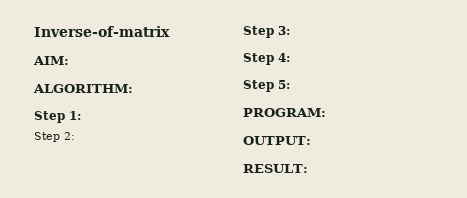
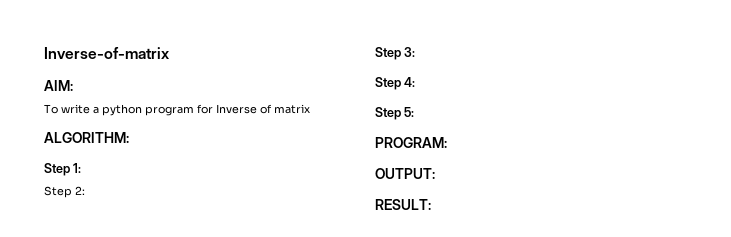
(69, 60) none -> [44,104,310,116] // To write a python program for Inverse of matrix

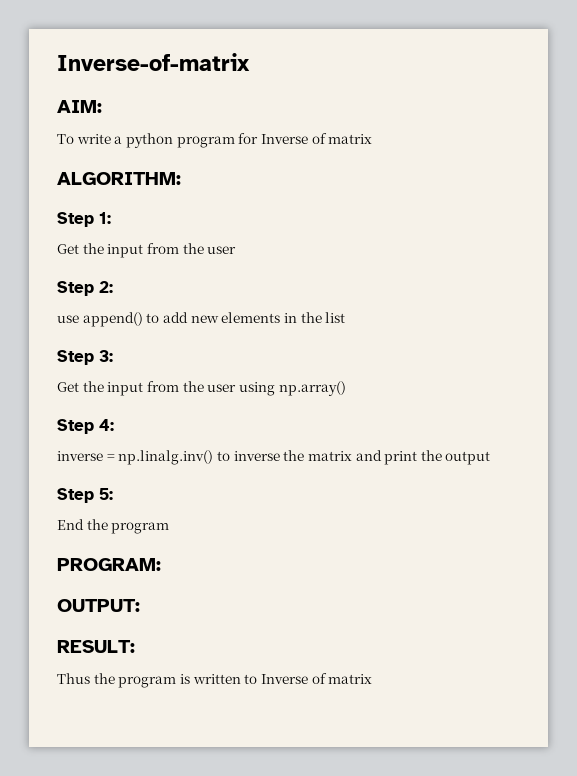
[44,186,85,198] [375,47,416,60] [375,77,416,90] Step 2: // Step 3: // Step 4: -> [57,243,237,258] [57,281,113,296] [57,312,346,327] [57,350,113,365] [57,381,346,396] [57,419,114,434] [57,450,491,465] Get the input from the user // Step 2: // use append() to add new elements in the list // Step 3: // Get the input from the user using np.array() // Step 4: // inverse = np.linalg.inv() to inverse the matrix and print the output
(415, 112) none -> [57,519,170,534] // End the program
(431, 204) none -> [57,673,373,688] // Thus the program is written to Inverse of matrix

